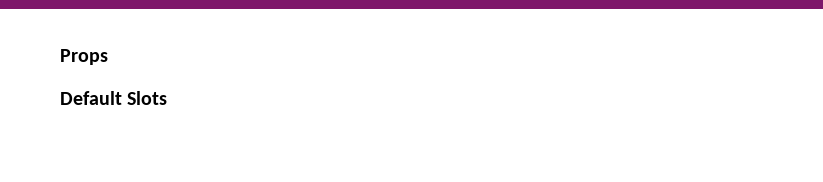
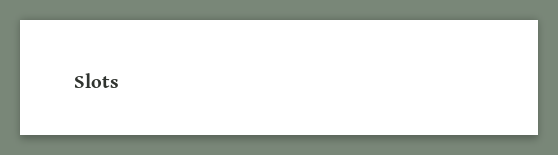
[60,49,108,65] [60,91,122,105] Props // Default -> (74, 80) none

